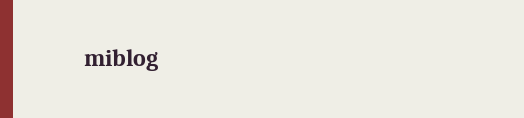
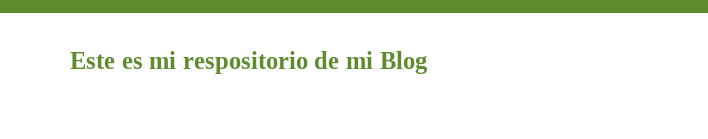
[84,49,158,71] miblog -> [70,51,428,74] Este es mi respositorio de mi Blog

